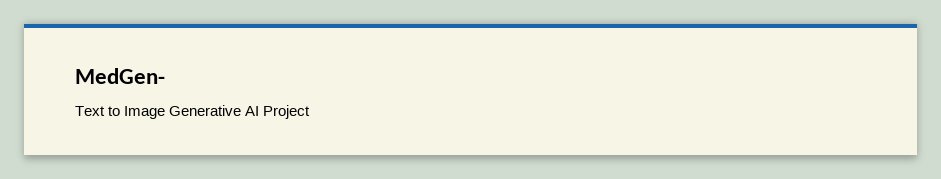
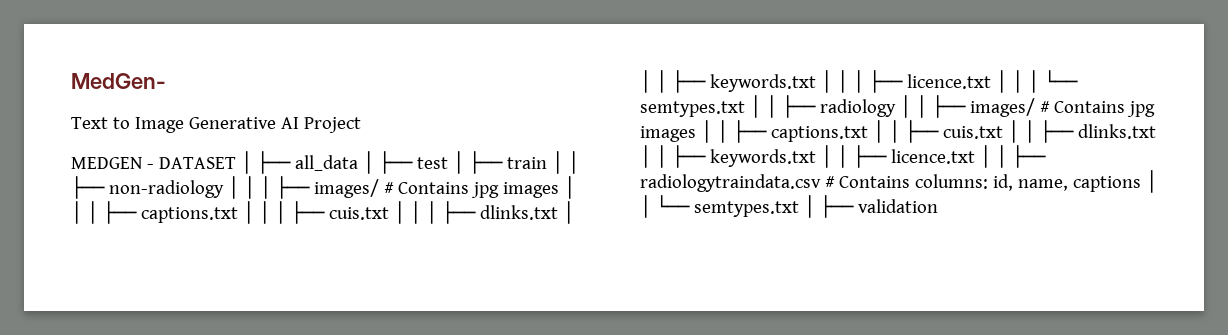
(311, 112) none -> [71,151,579,174] [71,176,575,199] [71,201,574,224] [640,70,1078,93] [640,95,1155,118] [640,120,1156,143] [640,145,1046,168] [640,170,1157,193] [640,195,938,218] // MEDGEN - DATASET │ ├── all_data │ ├── test │ ├── train │ │ ├── non-radiology │ │ │ ├── images/ # Contains jpg images │ │ │ ├── captions.txt │ │ │ ├── cuis.txt │ │ │ ├── dlinks.txt │ │ │ ├── keywords.txt │ │ │ ├── licence.txt │ │ │ └── semtypes.txt │ │ ├── radiology │ │ ├── images/ # Contains jpg images │ │ ├── captions.txt │ │ ├── cuis.txt │ │ ├── dlinks.txt │ │ ├── keywords.txt │ │ ├── licence.txt │ │ ├── radiologytraindata.csv # Contains columns: id, name, captions │ │ └── semtypes.txt │ ├── validation

